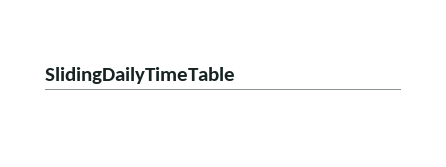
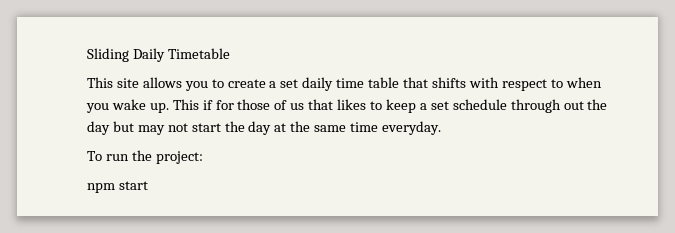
[45,67,235,84] SlidingDailyTimeTable -> [87,48,230,62] [87,77,602,91] [86,99,608,113] [87,121,442,135] [87,150,203,164] [87,181,148,193] Sliding Daily Timetable // This site allows you to create a set daily time table that shifts with respect to when you wake up. This if for those of us that likes to keep a set schedule through out the day but may not start the day at the same time everyday. // To run the project: // npm start

